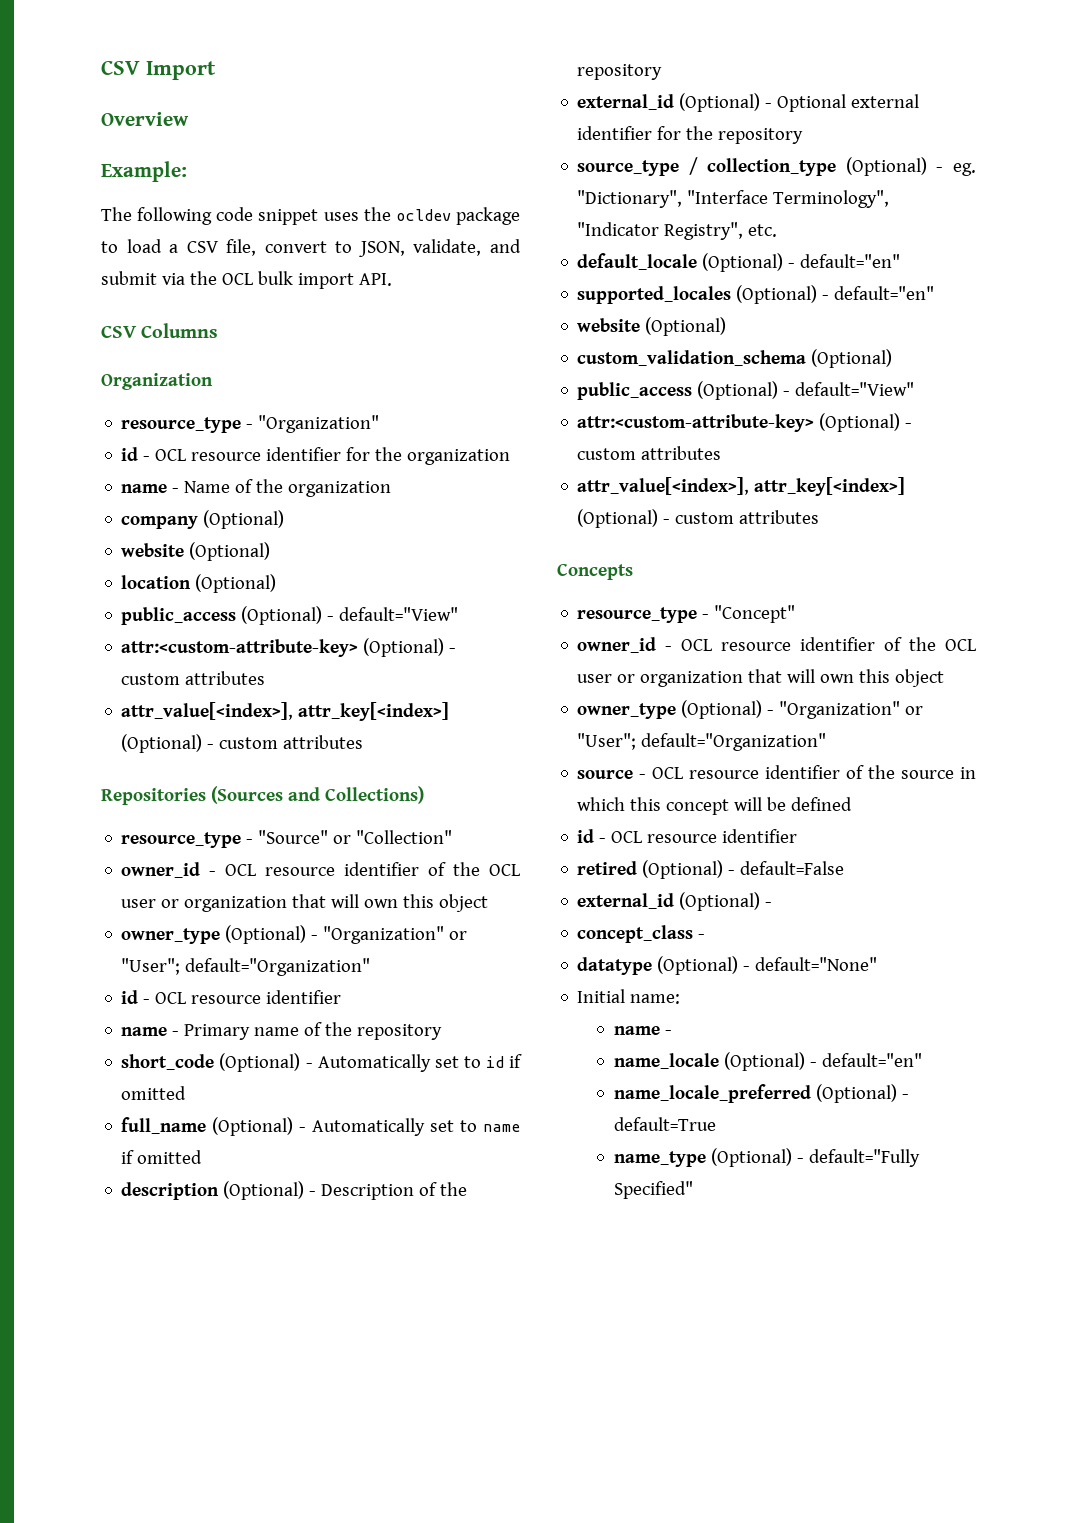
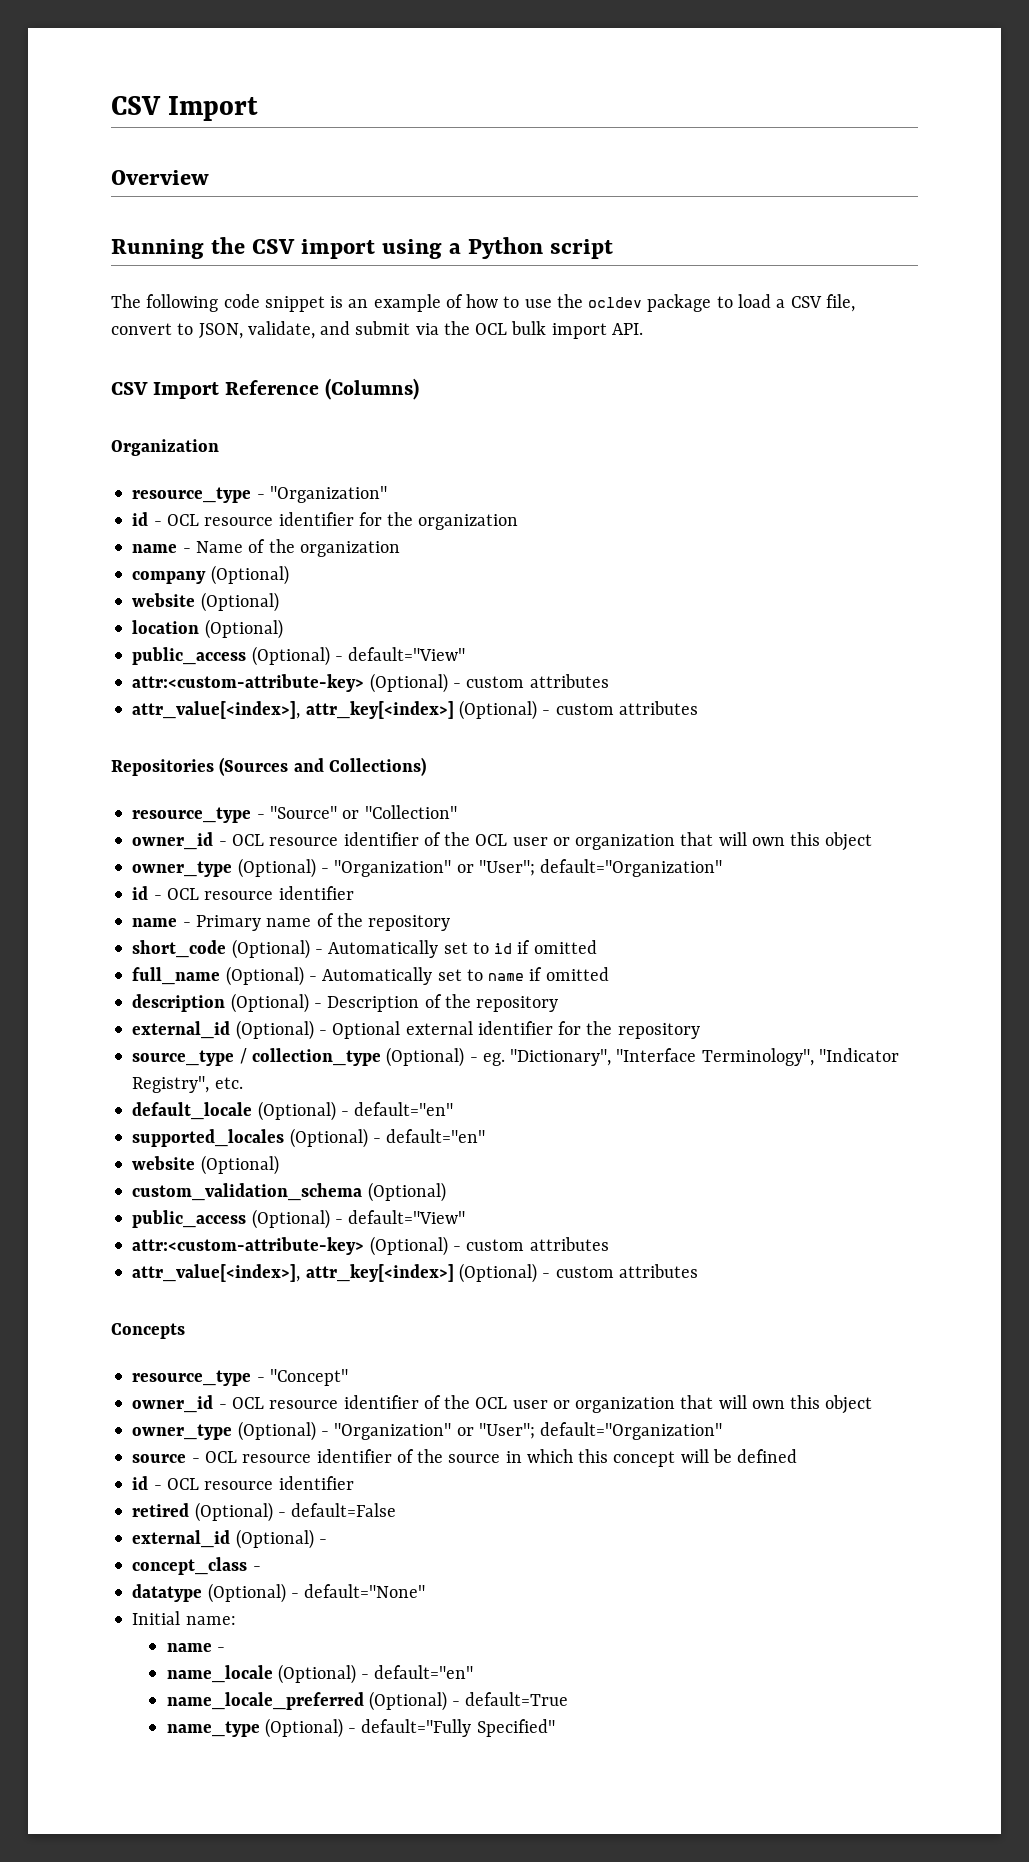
[101,161,187,182] [101,207,359,225] Example: // The following code snippet uses -> [111,237,614,259] [111,294,552,312] Running the CSV import using a Python script // The following code snippet is an example of how to use
[141,323,219,338] Columns -> [153,378,420,400] Import Reference (Columns)

